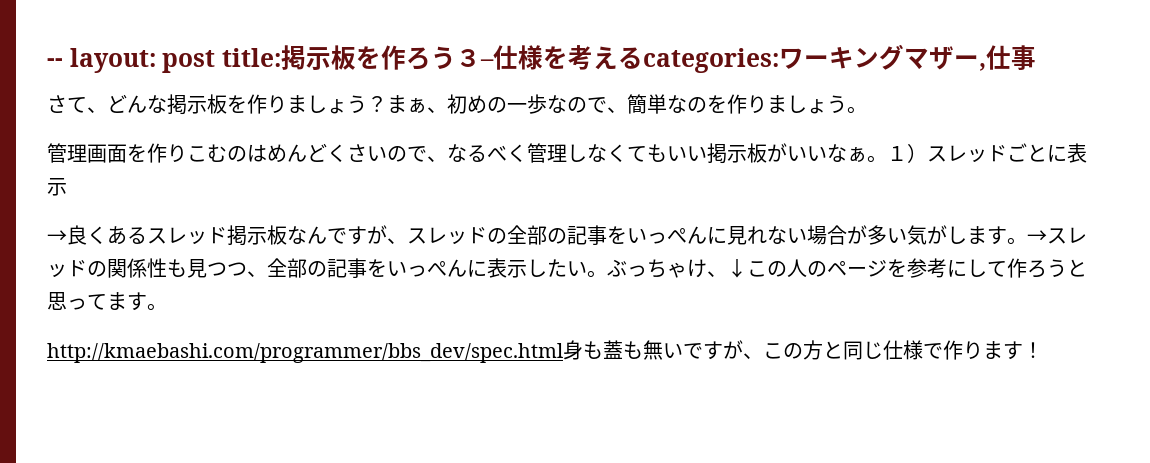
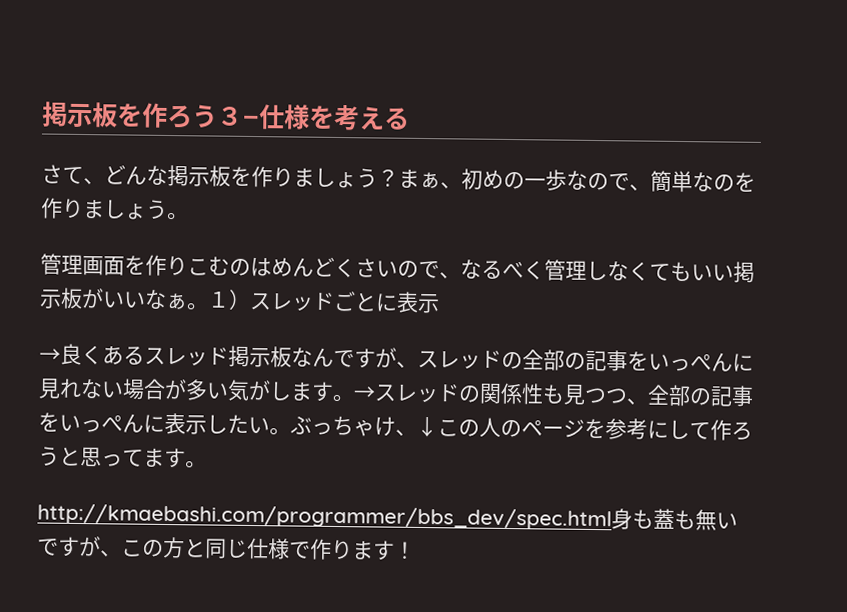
[47,48,281,73] -- layout: post title: -> (42, 114) none
[642,44,1036,73] categories:ワーキングマザー,仕事 -> (410, 118) none

